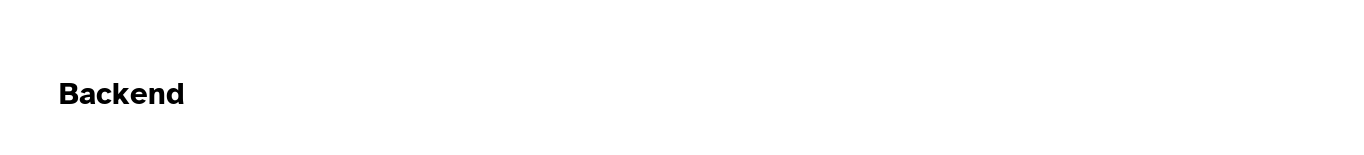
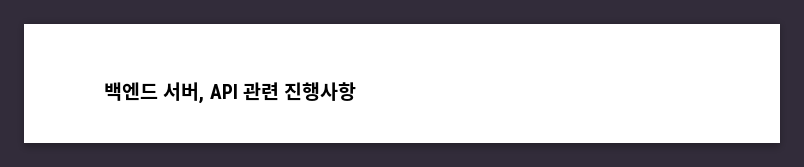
[59,83,184,104] Backend -> [104,82,357,104] 백엔드 서버, API 관련 진행사항

